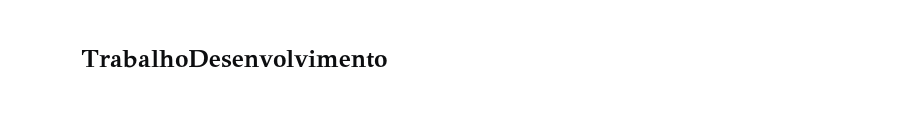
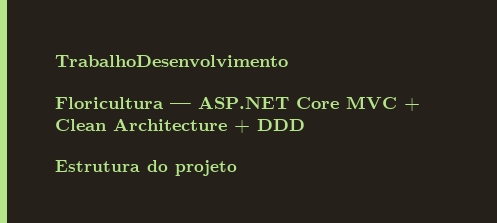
(387, 59) none -> [55,96,420,111] [55,118,305,133] [55,160,237,176] // Floricultura — ASP.NET Core MVC + Clean Architecture + DDD // Estrutura do projeto

